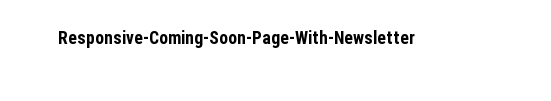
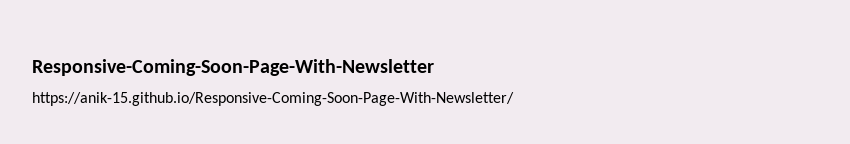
(415, 39) none -> [32,92,514,106] // https://anik-15.github.io/Responsive-Coming-Soon-Page-With-Newsletter/

